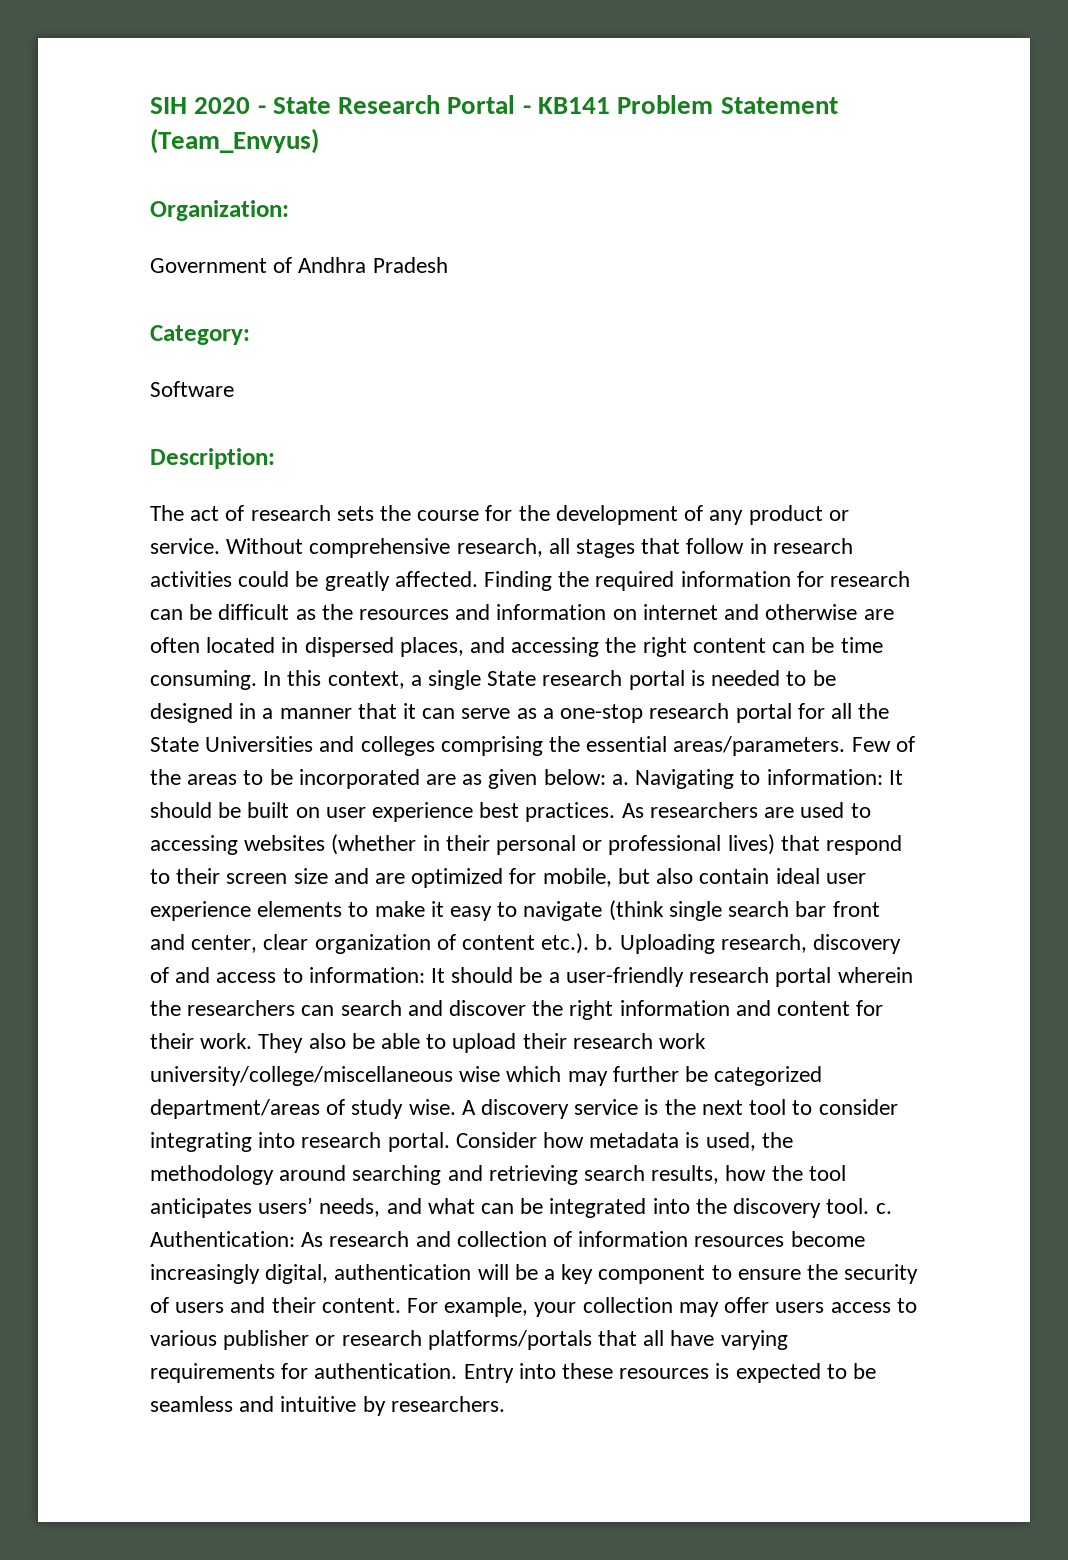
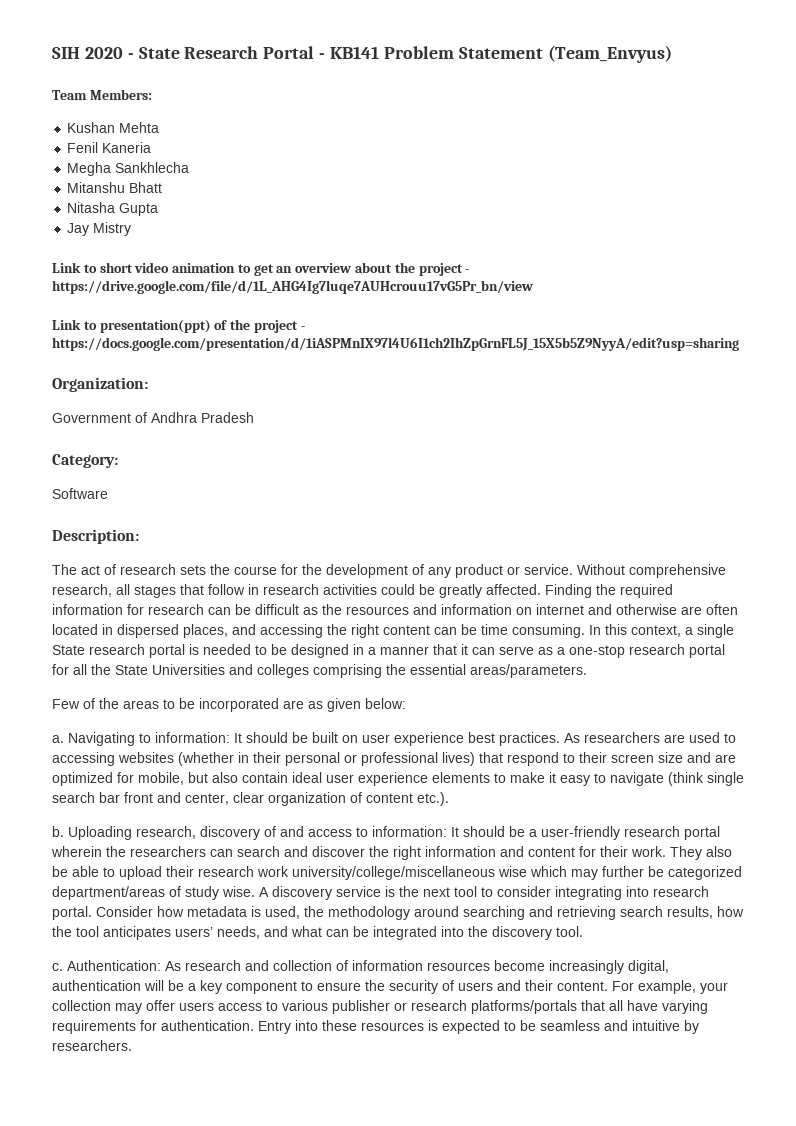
(319, 141) none -> [52,89,152,100] [67,122,160,133] [67,142,152,153] [67,162,190,176] [67,182,163,193] [67,202,159,216] [67,222,132,236] [52,262,470,276] [52,280,533,294] [52,319,305,333] [52,337,739,351] // Team Members: // Kushan Mehta // Fenil Kaneria // Megha Sankhlecha // Mitanshu Bhatt // Nitasha Gupta // Jay Mistry // Link to short video animation to get an overview about the project - https://drive.google.com/file/d/1L_AHG4Ig7luqe7AUHcrouu17vG5Pr_bn/view // Link to presentation(ppt) of the project - https://docs.google.com/presentation/d/1iASPMnIX97l4U6I1ch2IhZpGrnFL5J_15X5b5Z9NyyA/edit?usp=sharing
(846, 746) none -> (587, 671) //
(606, 777) none -> (406, 703) //
(590, 943) none -> (449, 799) //
(870, 1206) none -> (583, 931) //

